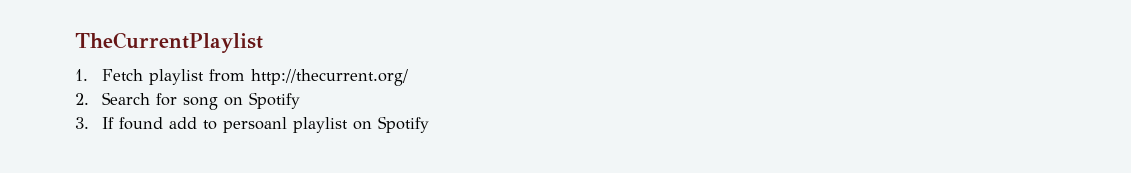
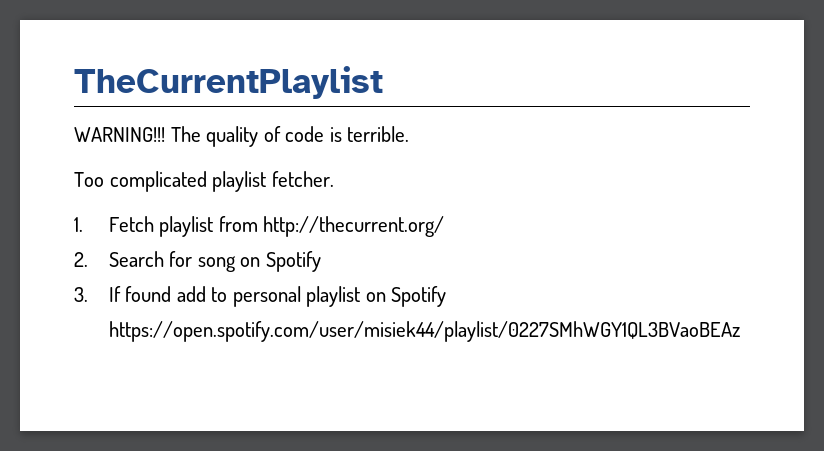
(263, 42) none -> [74,126,410,147] [74,171,334,192] // WARNING!!! The quality of code is terrible. // Too complicated playlist fetcher.
[222,117,287,133] persoanl -> [232,286,301,307] personal
(429, 124) none -> [108,321,740,342] https://open.spotify.com/user/misiek44/playlist/0227SMhWGY1QL3BVaoBEAz

